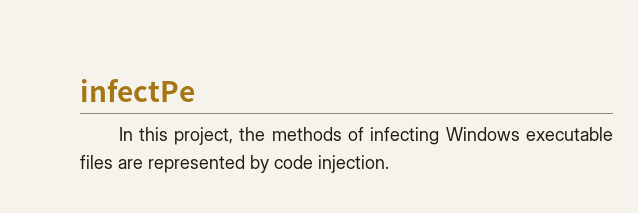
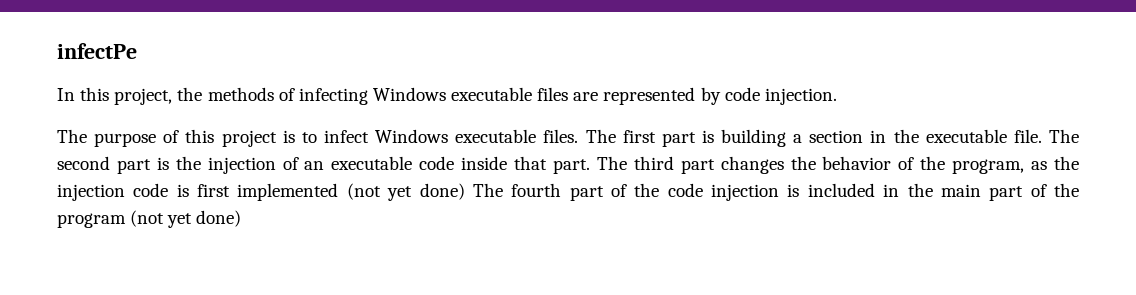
(389, 164) none -> [57,129,1079,147] [57,156,1079,174] [57,183,1080,201] [57,210,242,228] // The purpose of this project is to infect Windows executable files. The first part is building a section in the executable file. The second part is the injection of an executable code inside that part. The third part changes the behavior of the program, as the injection code is first implemented (not yet done) The fourth part of the code injection is included in the main part of the program (not yet done)

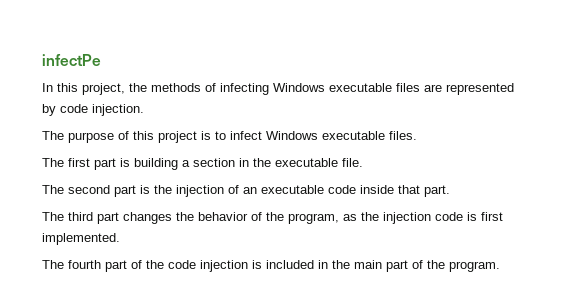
(579, 136) none -> (417, 135) //
(1042, 136) none -> (363, 162) //
(591, 166) none -> (450, 191) //
[237,183,465,201] implemented (not yet done) -> [42,233,120,245] implemented. //
[57,210,242,228] program (not yet done) -> [449,261,500,272] program.

